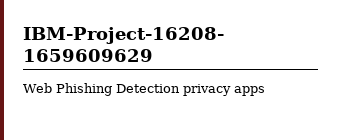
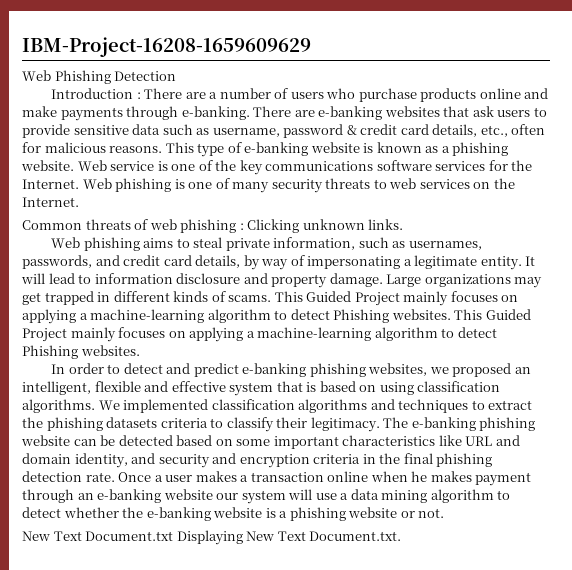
[182,84,265,96] privacy apps -> [51,88,549,102] [22,106,547,121] [22,124,546,138] [22,142,509,157] [21,160,533,175] [22,178,515,193] [22,197,79,207] [22,219,404,233] [51,237,482,251] [22,255,536,270] [21,273,543,288] [22,291,519,306] [22,309,531,324] [22,327,497,342] [22,345,140,359] [51,363,531,377] [22,381,501,396] [22,399,533,413] [22,417,536,432] [21,435,520,449] [22,453,493,468] [22,471,532,486] [22,489,511,504] [22,507,445,521] [22,530,402,545] // Introduction : There are a number of users who purchase products online and make payments through e-banking. There are e-banking websites that ask users to provide sensitive data such as username, password & credit card details, etc., often for malicious reasons. This type of e-banking website is known as a phishing website. Web service is one of the key communications software services for the Internet. Web phishing is one of many security threats to web services on the Internet. // Common threats of web phishing : Clicking unknown links. // Web phishing aims to steal private information, such as usernames, passwords, and credit card details, by way of impersonating a legitimate entity. It will lead to information disclosure and property damage. Large organizations may get trapped in different kinds of scams. This Guided Project mainly focuses on applying a machine-learning algorithm to detect Phishing websites. This Guided Project mainly focuses on applying a machine-learning algorithm to detect Phishing websites. // In order to detect and predict e-banking phishing websites, we proposed an intelligent, flexible and effective system that is based on using classification algorithms. We implemented classification algorithms and techniques to extract the phishing datasets criteria to classify their legitimacy. The e-banking phishing website can be detected based on some important characteristics like URL and domain identity, and security and encryption criteria in the final phishing detection rate. Once a user makes a transaction online when he makes payment through an e-banking website our system will use a data mining algorithm to detect whether the e-banking website is a phishing website or not. // New Text Document.txt Displaying New Text Document.txt.

